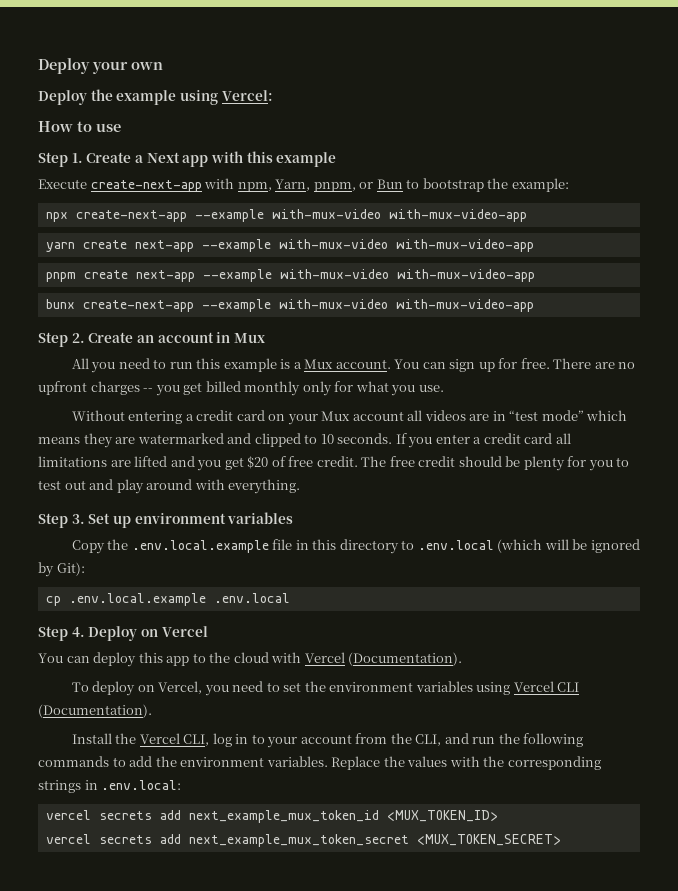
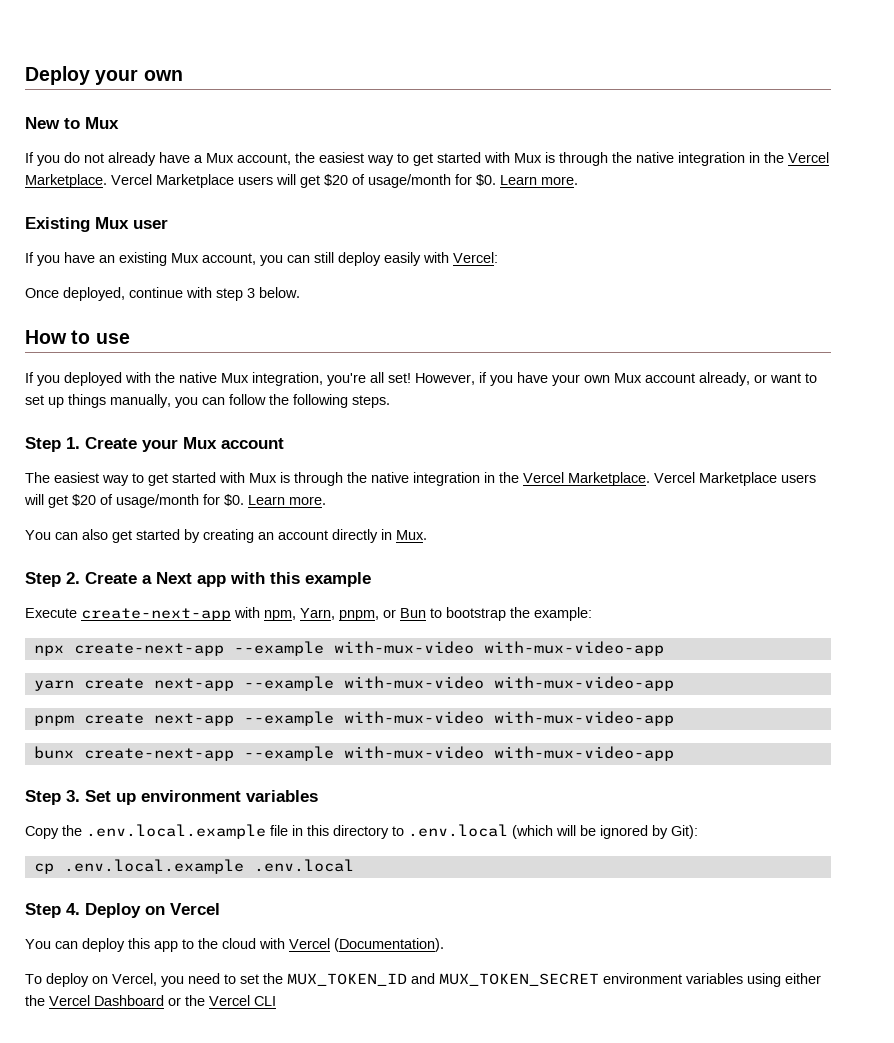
[38,89,273,105] [38,121,121,132] [38,152,83,167] Deploy the example using Vercel: // How to use // Step 1. -> [25,117,119,129] [25,152,829,166] [25,174,578,188] [25,217,168,232] [25,252,498,266] [25,287,300,301] [25,330,130,344] [25,372,817,386] [25,394,390,408] [25,437,284,452] [25,472,816,486] [24,494,326,508] [25,529,427,543] [25,572,80,587] New to Mux // If you do not already have a Mux account, the easiest way to get started with Mux is through the native integration in the Vercel Marketplace. Vercel Marketplace users will get $20 of usage/month for $0. Learn more. // Existing Mux user // If you have an existing Mux account, you can still deploy easily with Vercel: // Once deployed, continue with step 3 below. // How to use // If you deployed with the native Mux integration, you're all set! However, if you have your own Mux account already, or want to set up things manually, you can follow the following steps. // Step 1. Create your Mux account // The easiest way to get started with Mux is through the native integration in the Vercel Marketplace. Vercel Marketplace users will get $20 of usage/month for $0. Learn more. // You can also get started by creating an account directly in Mux. // Step 2.
[38,332,265,347] [71,358,636,373] [38,381,444,396] [71,410,628,425] [38,433,571,448] [38,456,630,471] [38,479,301,494] // Step 2. Create an account in Mux // All you need to run this example is a Mux account. You can sign up for free. There are no upfront charges -- you get billed monthly only for what you use. // Without entering a credit card on your Mux account all videos are in “test mode” which means they are watermarked and clipped to 10 seconds. If you enter a credit card all limitations are lifted and you get $20 of free credit. The free credit should be plenty for you to test out and play around with everything. -> (674, 753) none
[329,681,580,695] [38,704,152,718] [71,733,584,748] [38,756,601,770] [38,780,182,793] [45,810,498,823] [45,834,561,847] environment variables using Vercel CLI (Documentation). // Install the Vercel CLI, log in to your account from the CLI, and run the following commands to add the environment variables. Replace the values with the corresponding strings in .env.local: // vercel secrets add next_example_mux_token_id <MUX_TOKEN_ID> // vercel secrets add next_example_mux_token_secret <MUX_TOKEN_SECRET> -> [287,973,821,987] [25,995,276,1006] MUX_TOKEN_ID and MUX_TOKEN_SECRET environment variables using either the Vercel Dashboard or the Vercel CLI

